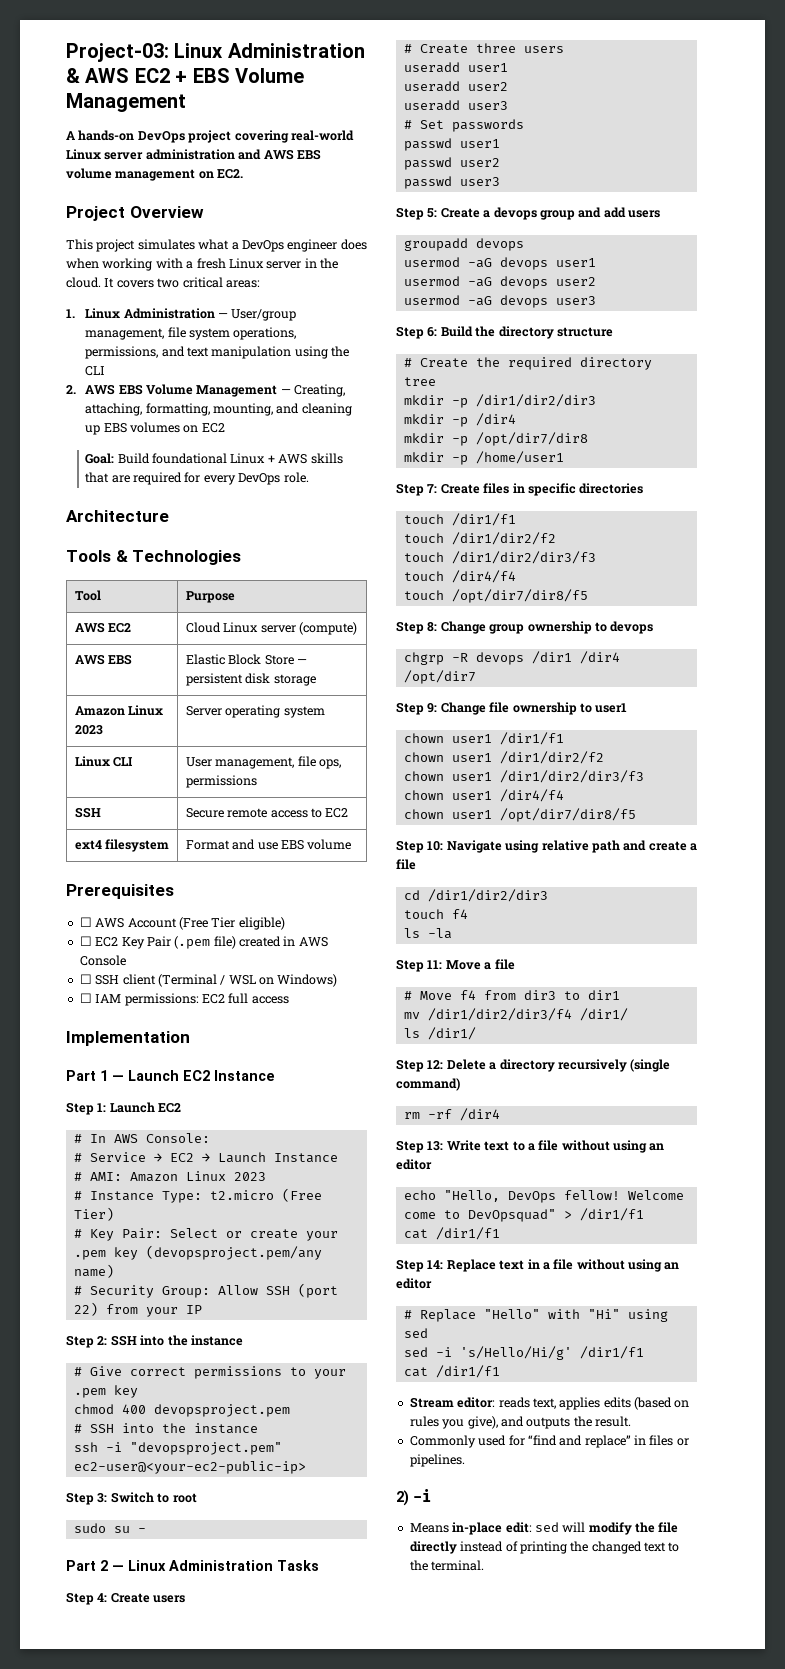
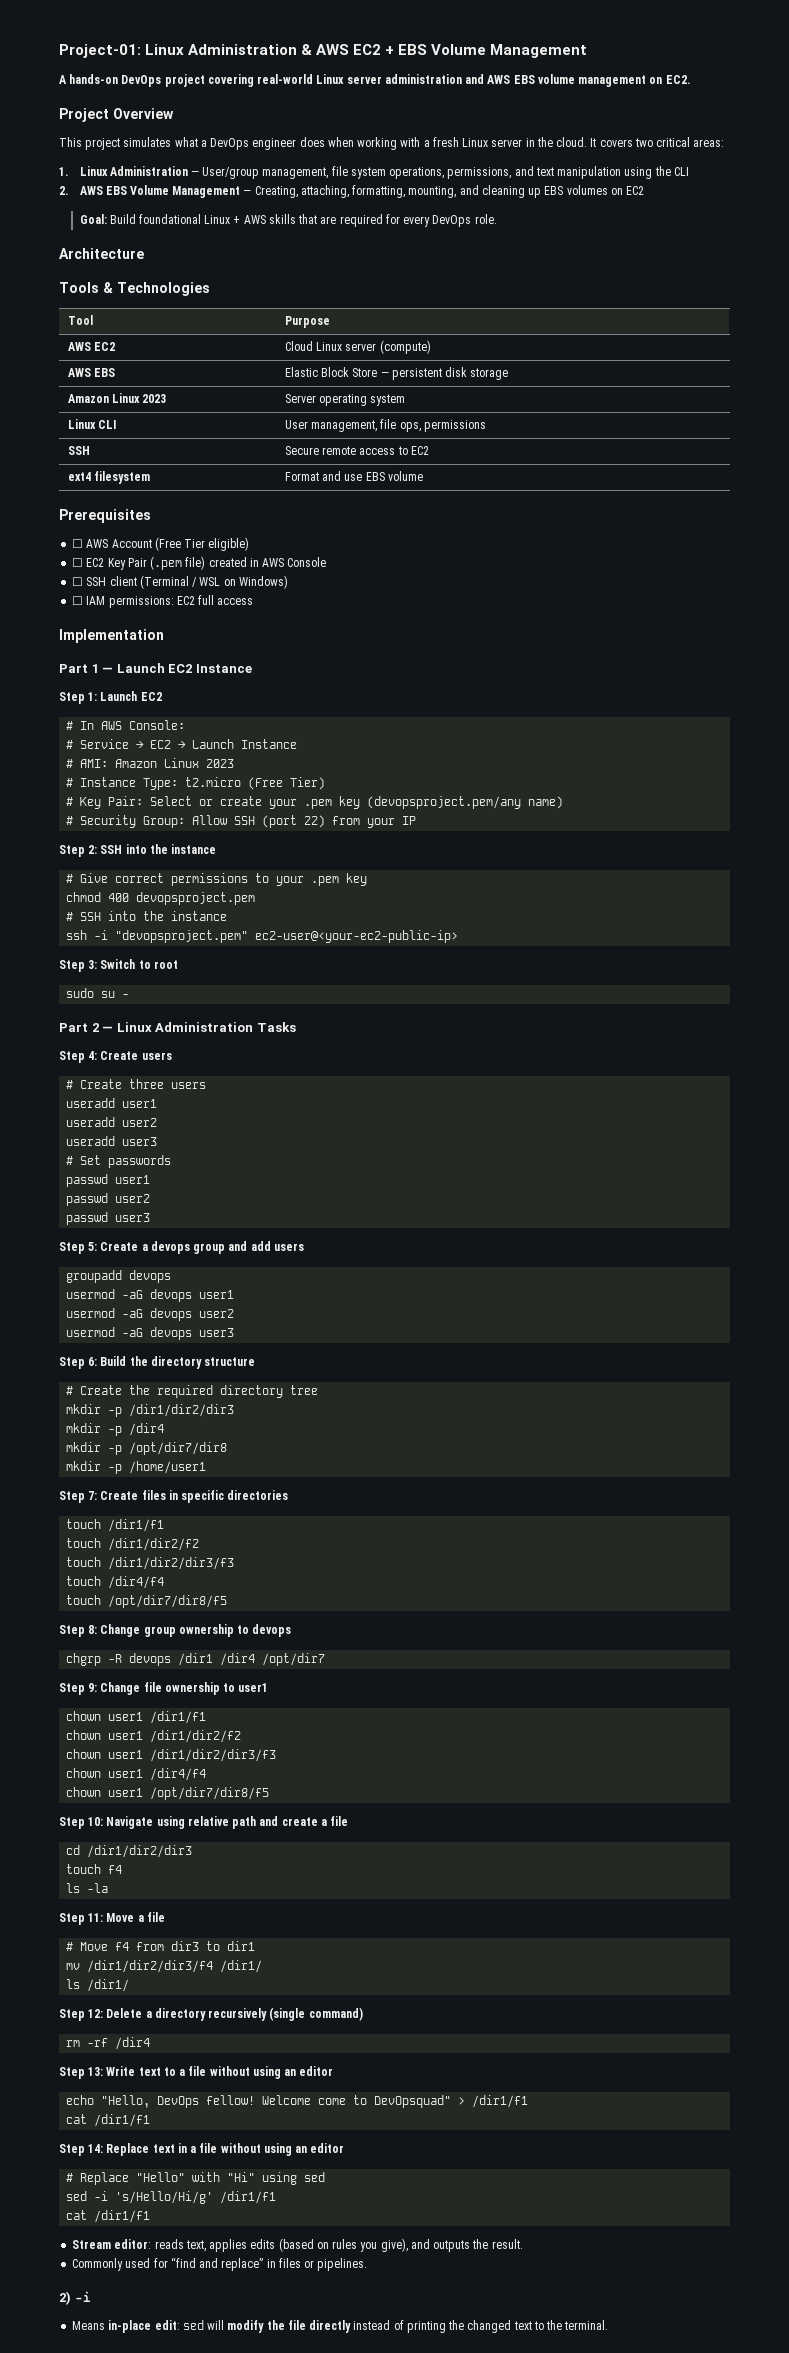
[66,43,169,62] Project-03: -> [59,44,141,58] Project-01:

